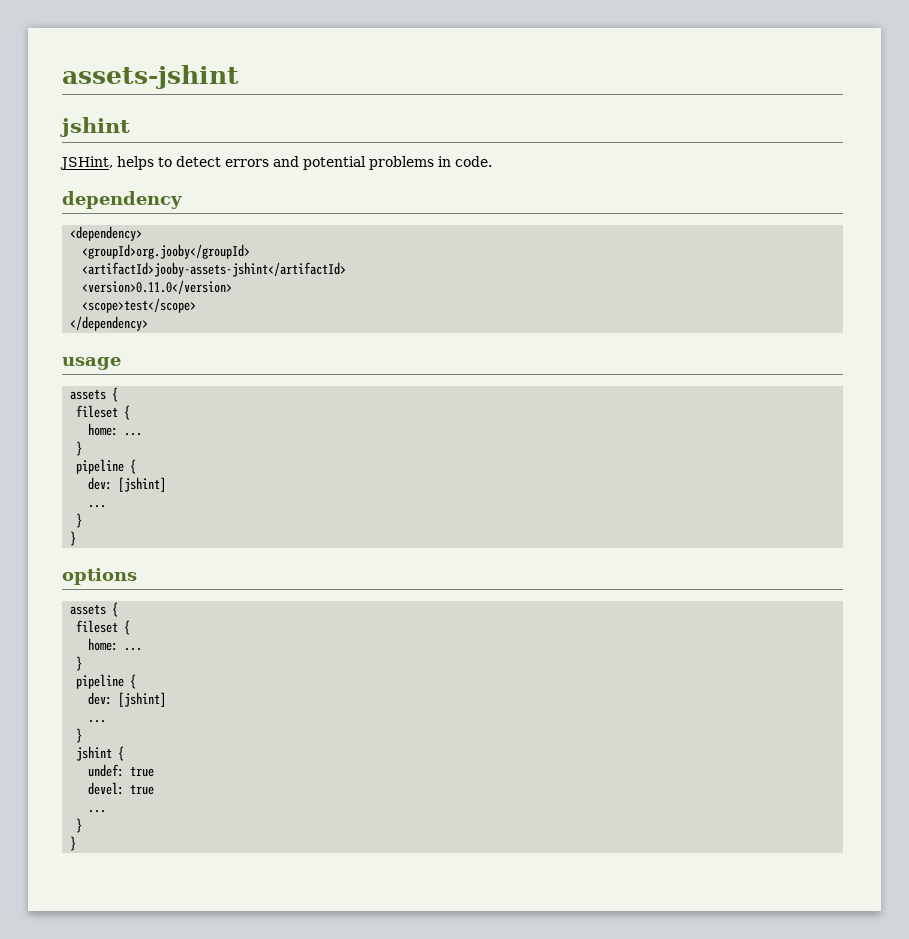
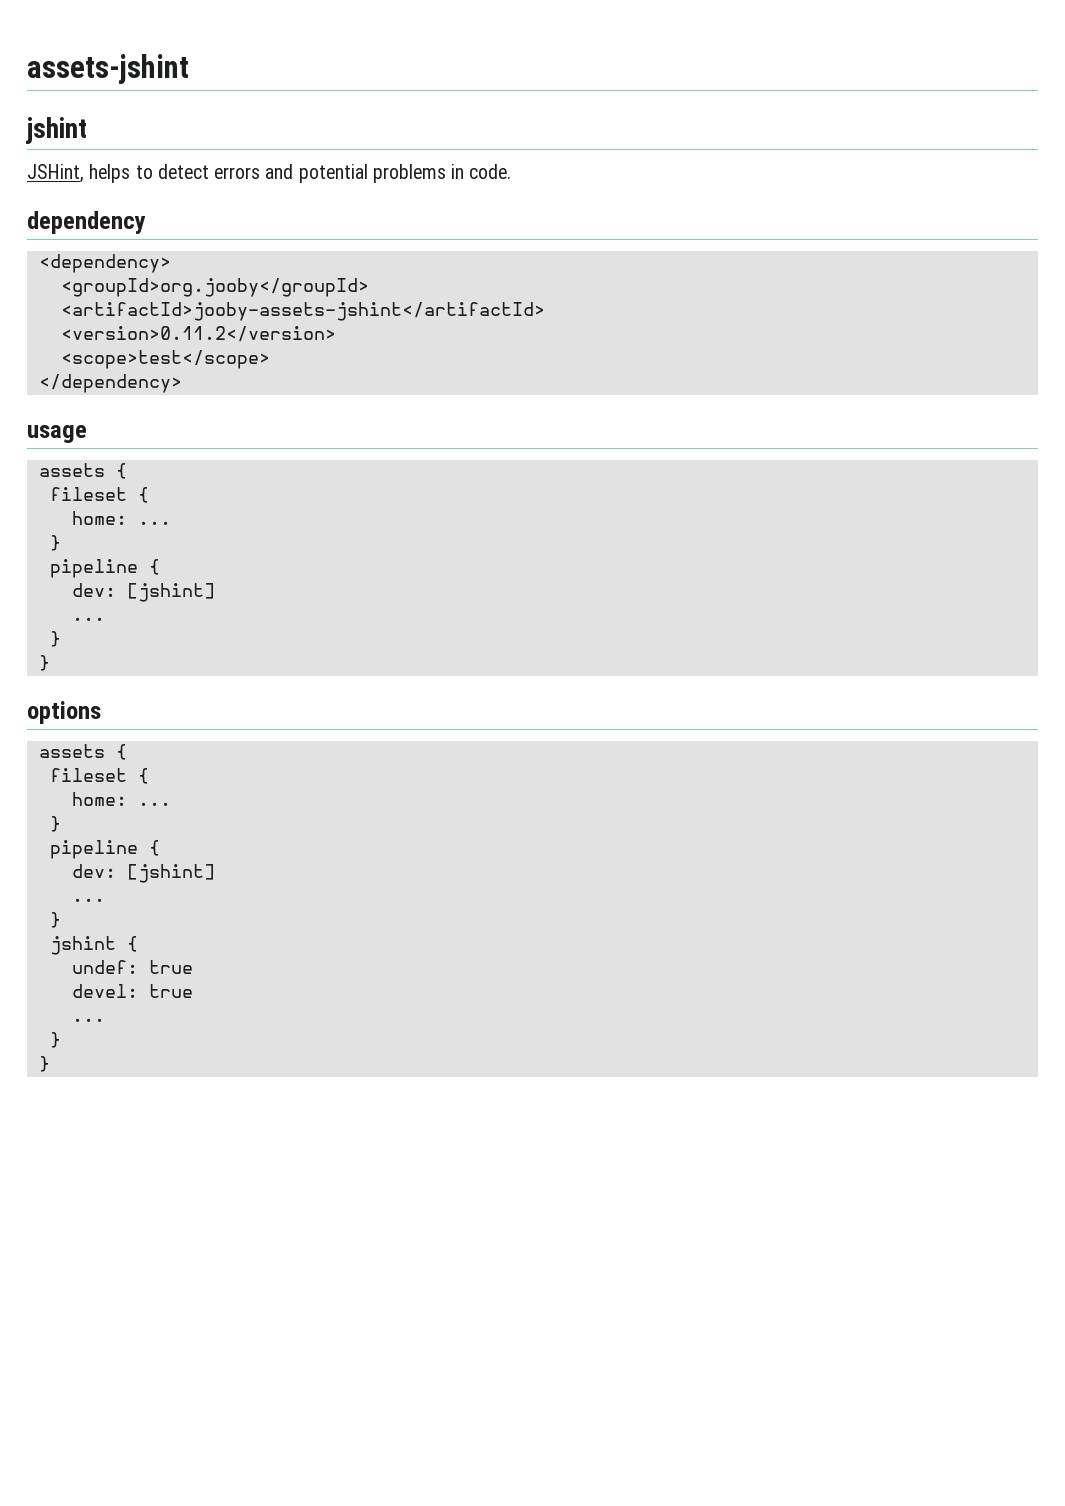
[82,280,233,294] <version>0.11.0</version> -> [60,326,336,342] <version>0.11.2</version>

